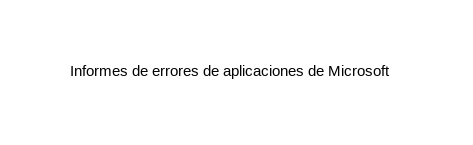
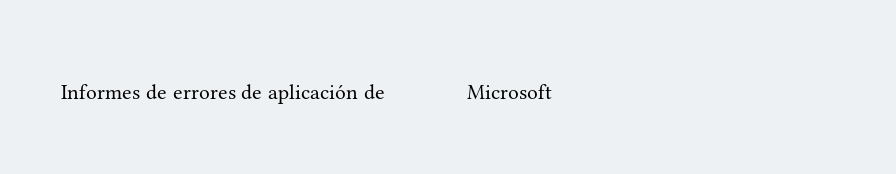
[223,65,305,79] aplicaciones -> [268,84,359,104] aplicación

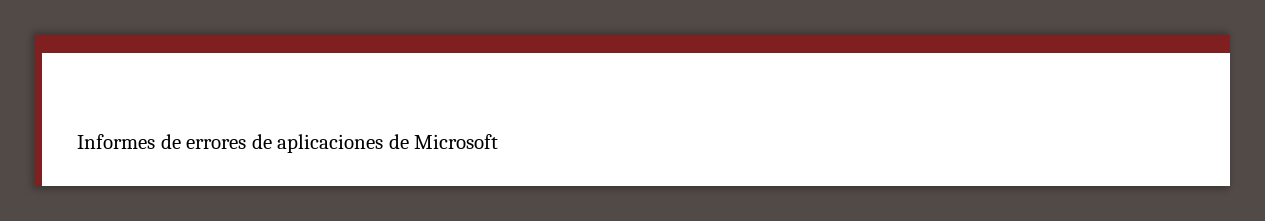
[268,84,359,104] aplicación -> [277,134,384,153] aplicaciones

